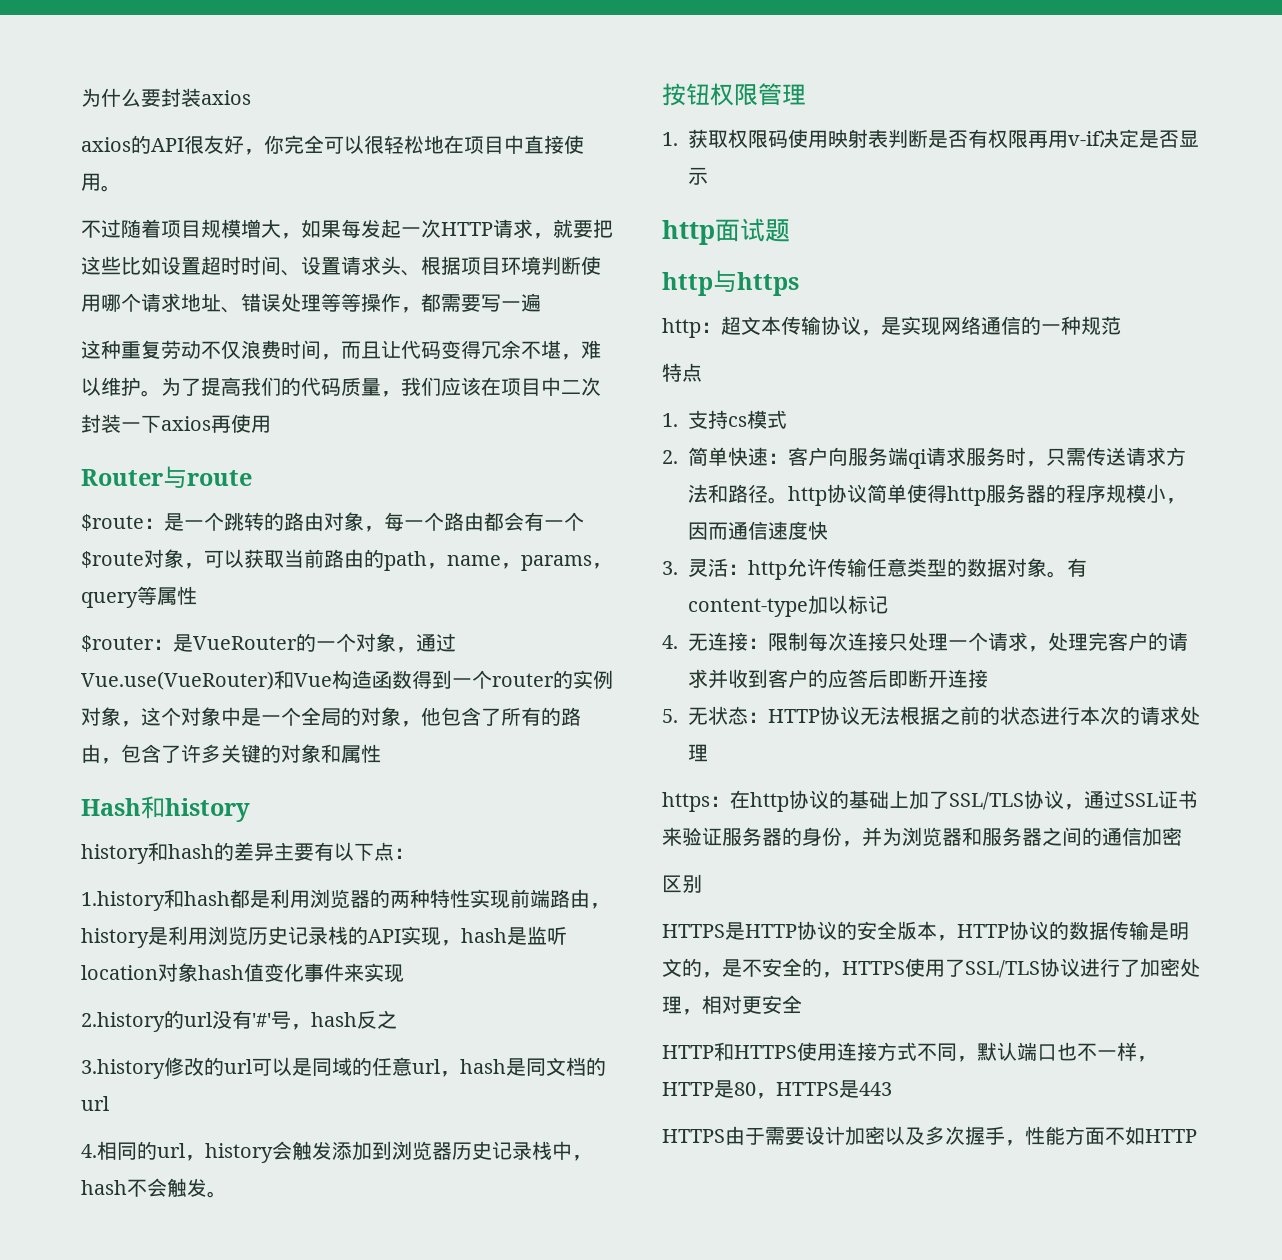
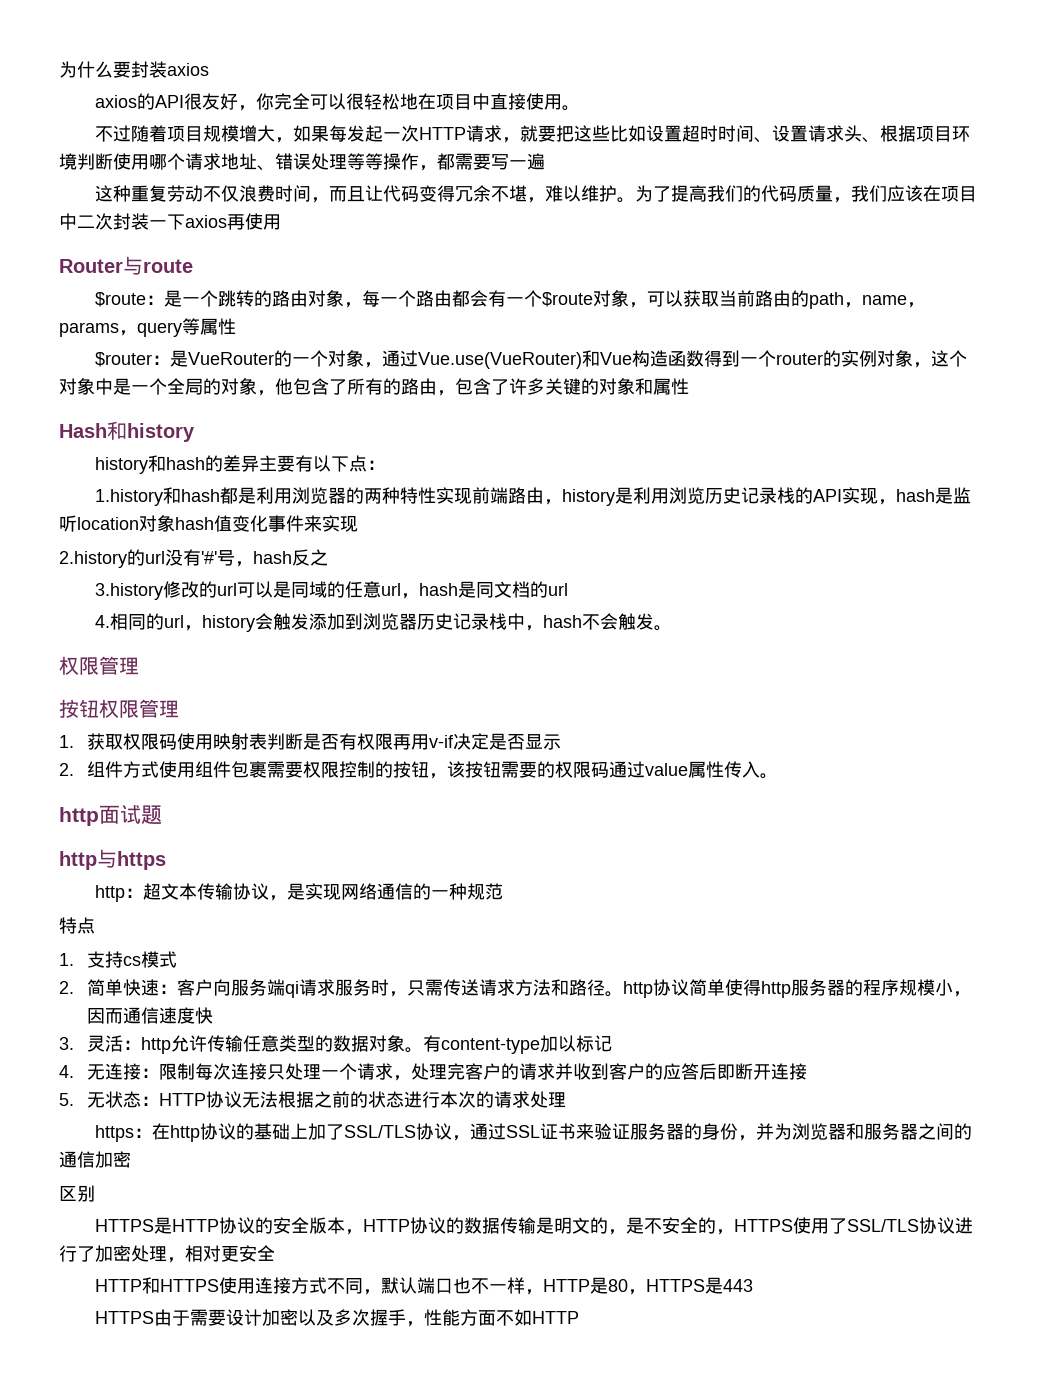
(227, 1194) none -> [59,656,139,675] // 权限管理
(708, 176) none -> [59,761,778,779] // 2.组件方式使用组件包裹需要权限控制的按钮，该按钮需要的权限码通过value属性传入。

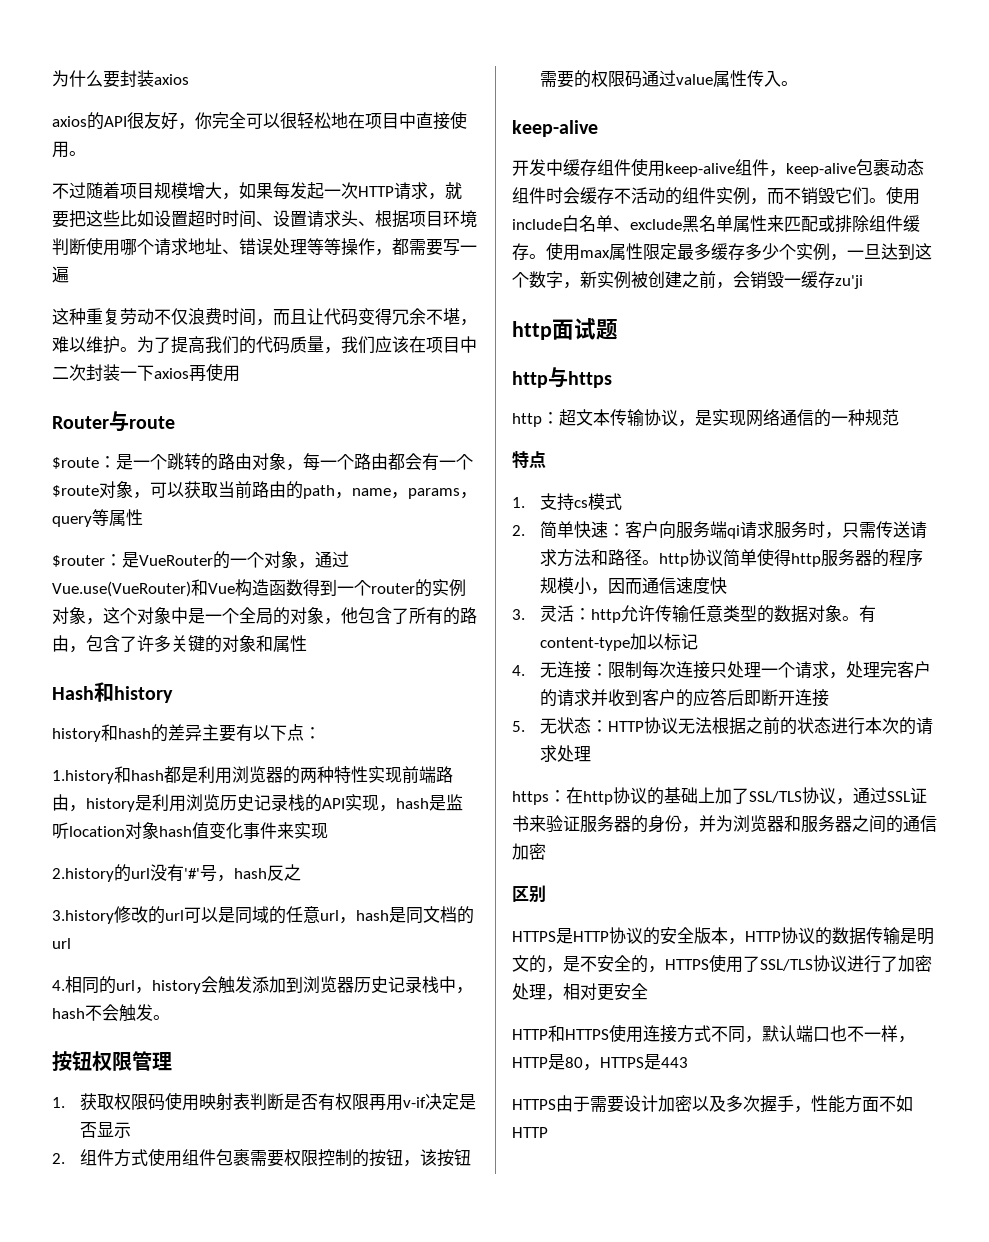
[59,656,139,675] // 权限管理 -> (170, 1017) none
(778, 776) none -> [512,120,598,137] [512,158,924,177] [512,186,920,205] [512,215,920,233] [512,242,932,261] [512,271,863,289] // keep-alive // 开发中缓存组件使用keep-alive组件，keep-alive包裹动态组件时会缓存不活动的组件实例，而不销毁它们。使用include白名单、exclude黑名单属性来匹配或排除组件缓存。使用max属性限定最多缓存多少个实例，一旦达到这个数字，新实例被创建之前，会销毁一缓存zu'ji

